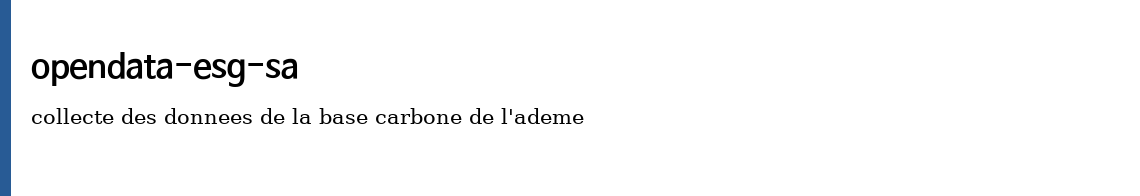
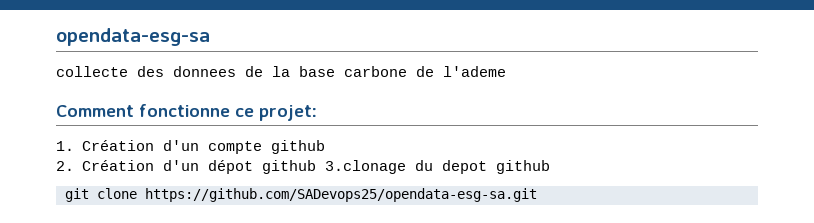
(584, 116) none -> [56,104,317,121] [56,140,325,154] [56,160,550,174] [65,188,537,202] // Comment fonctionne ce projet: // 1. Création d'un compte github // 2. Création d'un dépot github 3.clonage du depot github // git clone https://github.com/SADevops25/opendata-esg-sa.git

